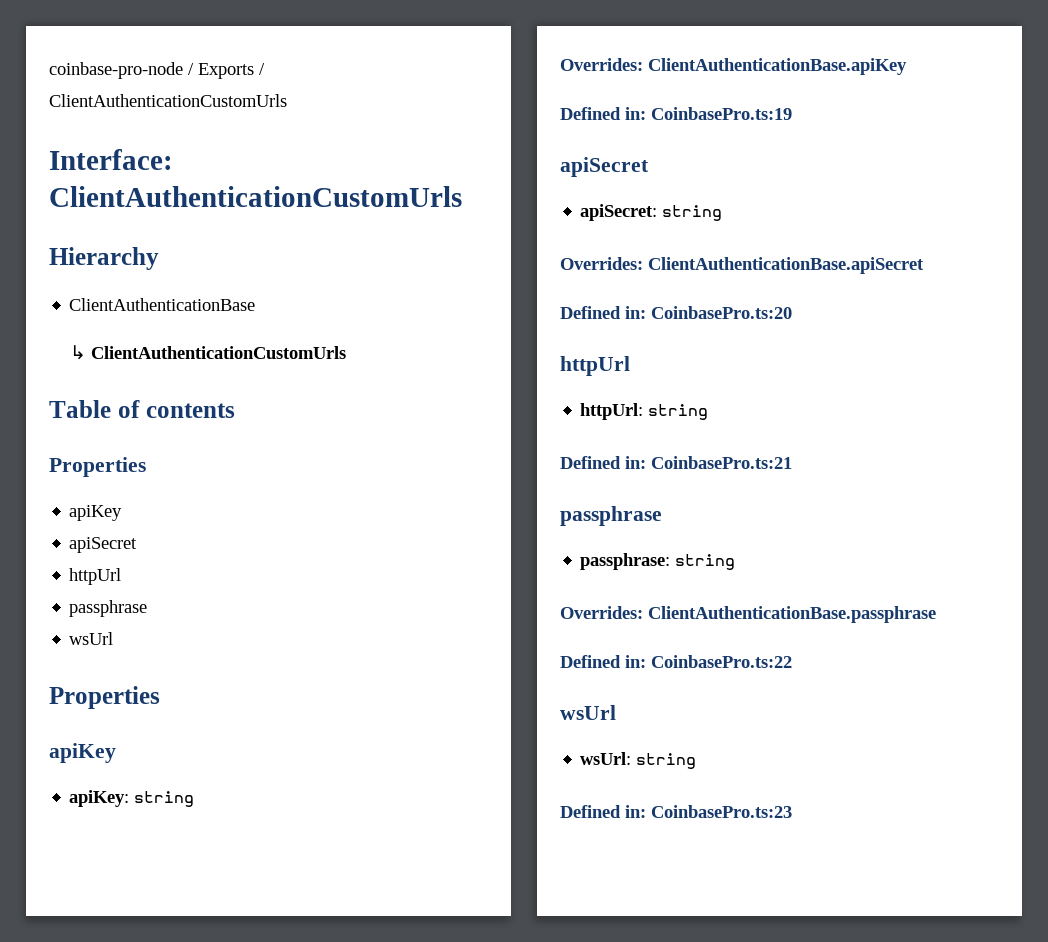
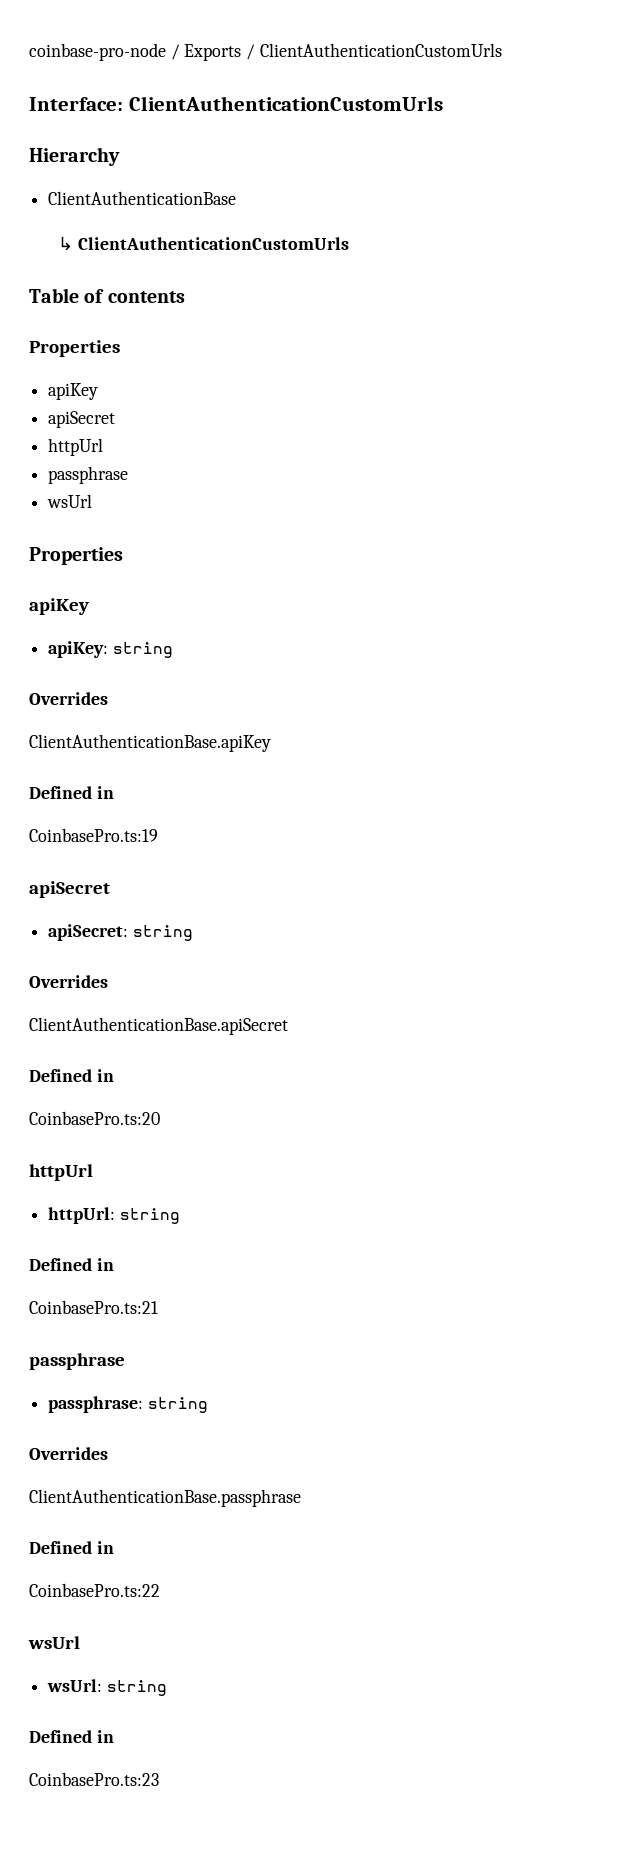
[560,58,643,71] Overrides: -> [29,692,108,705] Overrides //
[625,107,646,120] in: -> [96,786,114,799] in //
[560,257,643,270] Overrides: -> [29,975,108,988] Overrides //
[625,306,646,319] in: -> [96,1069,114,1082] in //
[625,456,646,469] in: -> [96,1258,114,1271] in //
[560,606,643,619] Overrides: -> [29,1447,108,1460] Overrides //
[625,655,646,668] in: -> [96,1541,114,1554] in //
[625,805,646,818] in: -> [96,1730,114,1743] in //

